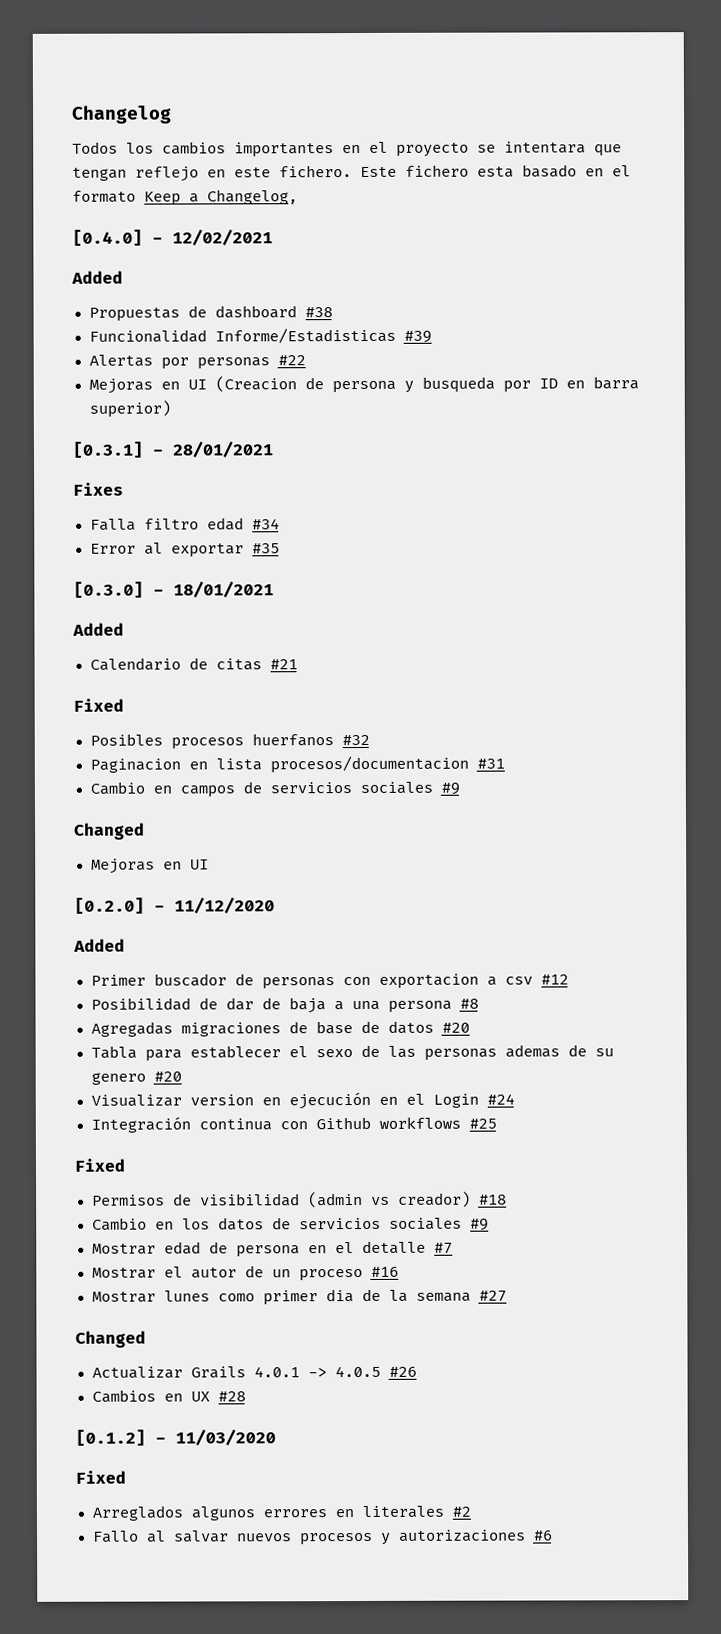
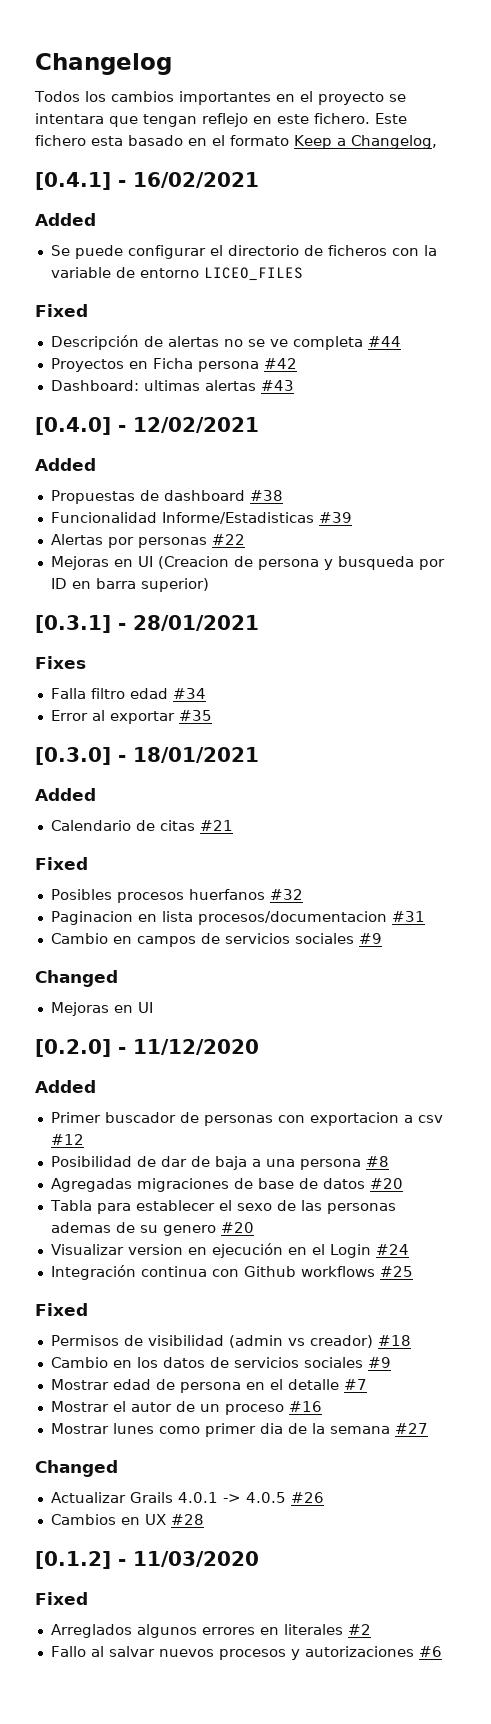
(298, 197) none -> [35,172,259,190] [35,213,96,226] [50,245,437,259] [50,267,303,281] [35,304,88,317] [50,335,401,350] [50,358,297,372] [50,380,294,391] // [0.4.1] - 16/02/2021 // Added // Se puede configurar el directorio de ficheros con la variable de entorno LICEO_FILES // Fixed // Descripción de alertas no se ve completa #44 // Proyectos en Ficha persona #42 // Dashboard: ultimas alertas #43

